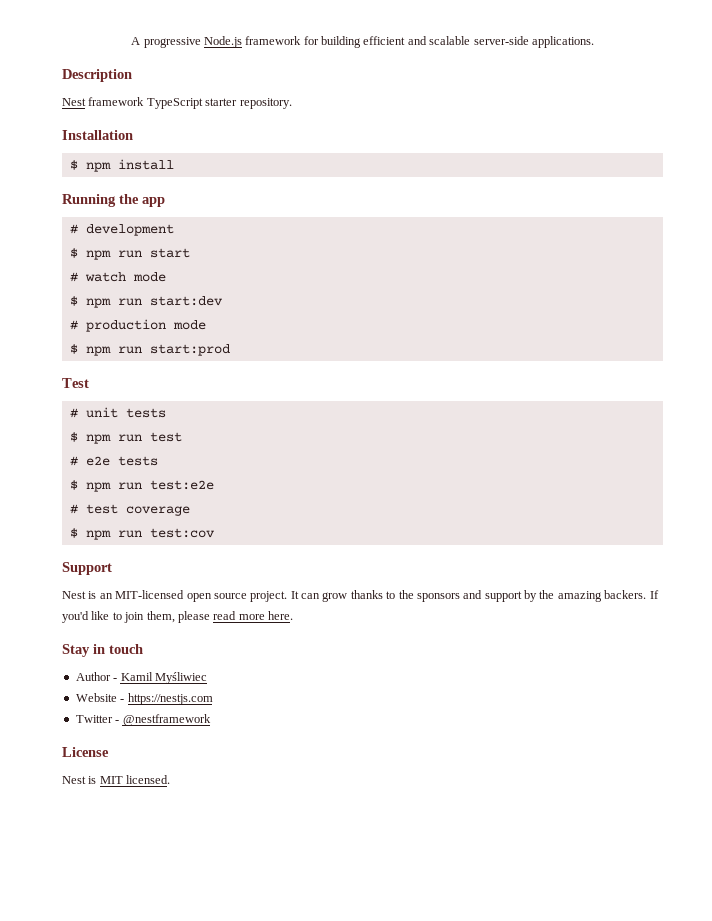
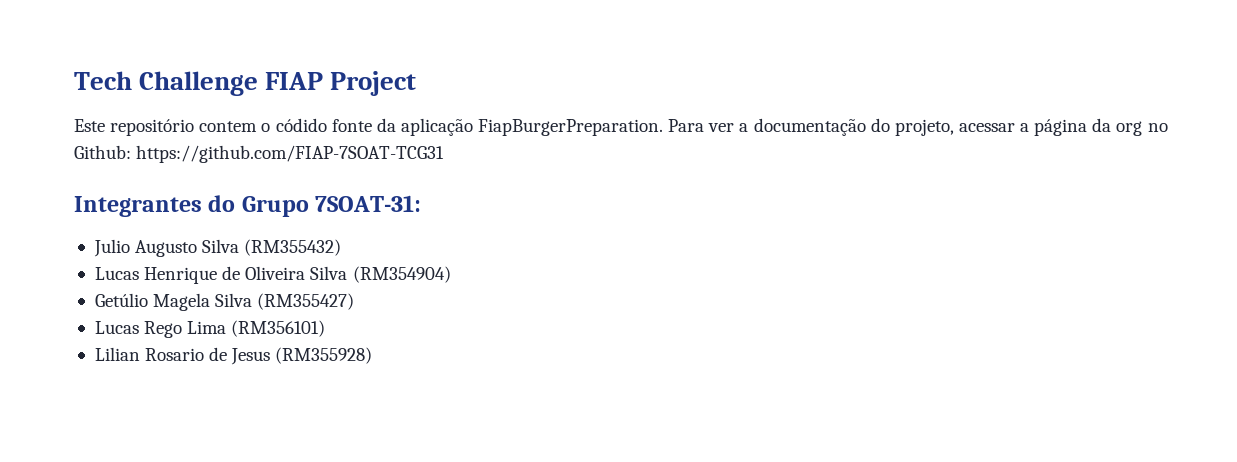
[131,36,594,48] [62,69,132,82] [62,97,292,109] [62,130,133,140] [69,159,174,172] [62,194,165,207] [69,224,174,236] [69,248,190,260] [69,272,166,282] [69,296,223,308] [69,319,206,332] [69,344,230,356] [62,378,89,388] [69,407,166,418] [69,432,182,444] [69,456,158,466] [69,480,214,492] [69,504,190,516] [69,528,215,540] [62,562,112,575] [62,590,659,602] [62,611,293,623] [62,644,143,657] [75,672,207,684] [75,693,213,705] [75,714,211,726] [62,747,109,757] [62,775,171,784] A progressive Node.js framework for building efficient and scalable server-side applications. // Description // Nest framework TypeScript starter repository. // Installation // $ npm install // Running the app // # development // $ npm run start // # watch mode // $ npm run start:dev // # production mode // $ npm run start:prod // Test // # unit tests // $ npm run test // # e2e tests // $ npm run test:e2e // # test coverage // $ npm run test:cov // Support // Nest is an MIT-licensed open source project. It can grow thanks to the sponsors and support by the amazing backers. If you'd like to join them, please read more here. // Stay in touch // Author - Kamil Myśliwiec // Website - https://nestjs.com // Twitter - @nestframework // License // Nest is MIT licensed. -> [74,71,417,96] [74,118,1168,136] [74,145,445,163] [74,195,422,217] [93,239,342,257] [94,266,451,284] [94,293,355,311] [94,320,326,338] [94,347,373,365] Tech Challenge FIAP Project // Este repositório contem o códido fonte da aplicação FiapBurgerPreparation. Para ver a documentação do projeto, acessar a página da org no Github: https://github.com/FIAP-7SOAT-TCG31 // Integrantes do Grupo 7SOAT-31: // Julio Augusto Silva (RM355432) // Lucas Henrique de Oliveira Silva (RM354904) // Getúlio Magela Silva (RM355427) // Lucas Rego Lima (RM356101) // Lilian Rosario de Jesus (RM355928)

